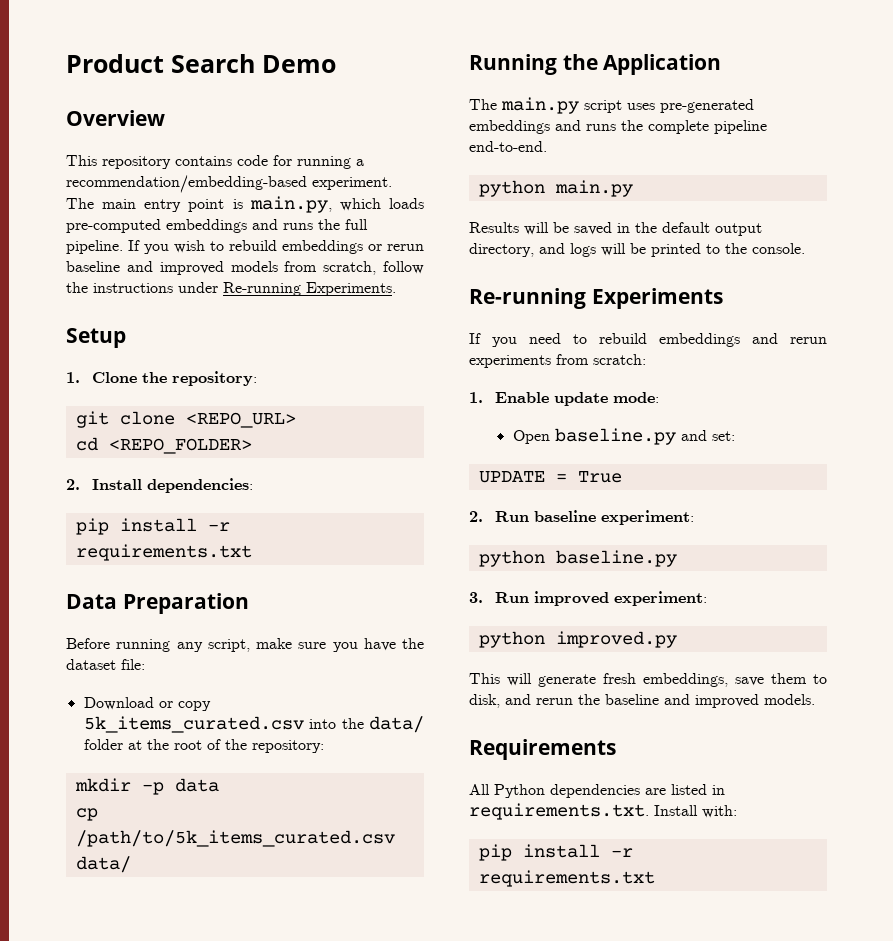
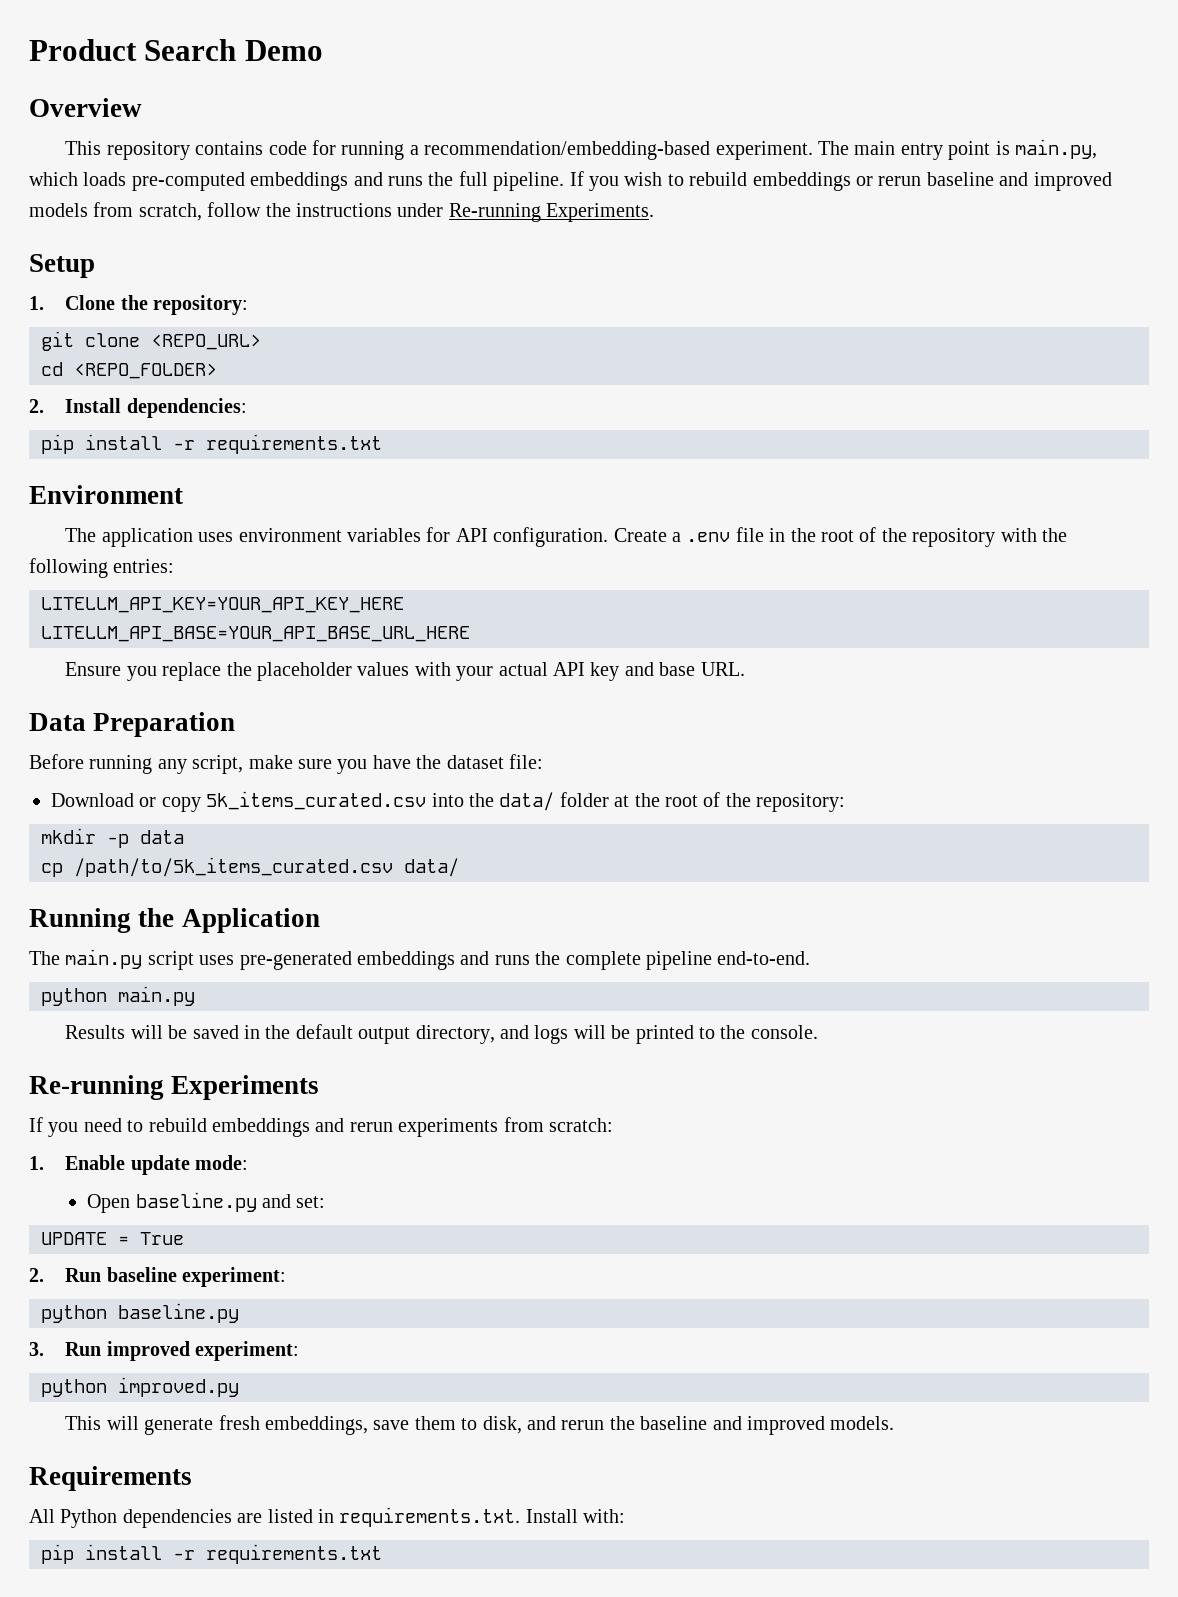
(252, 552) none -> [29,485,183,504] [65,527,1067,547] [29,558,175,578] [41,597,404,613] [41,626,470,642] [65,662,745,681] // Environment // The application uses environment variables for API configuration. Create a .env file in the root of the repository with the following entries: // LITELLM_API_KEY=YOUR_API_KEY_HERE // LITELLM_API_BASE=YOUR_API_BASE_URL_HERE // Ensure you replace the placeholder values with your actual API key and base URL.

